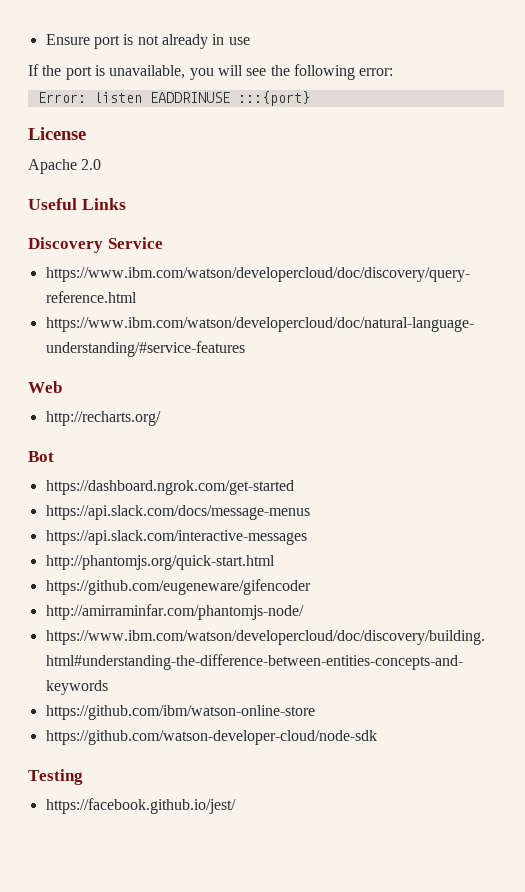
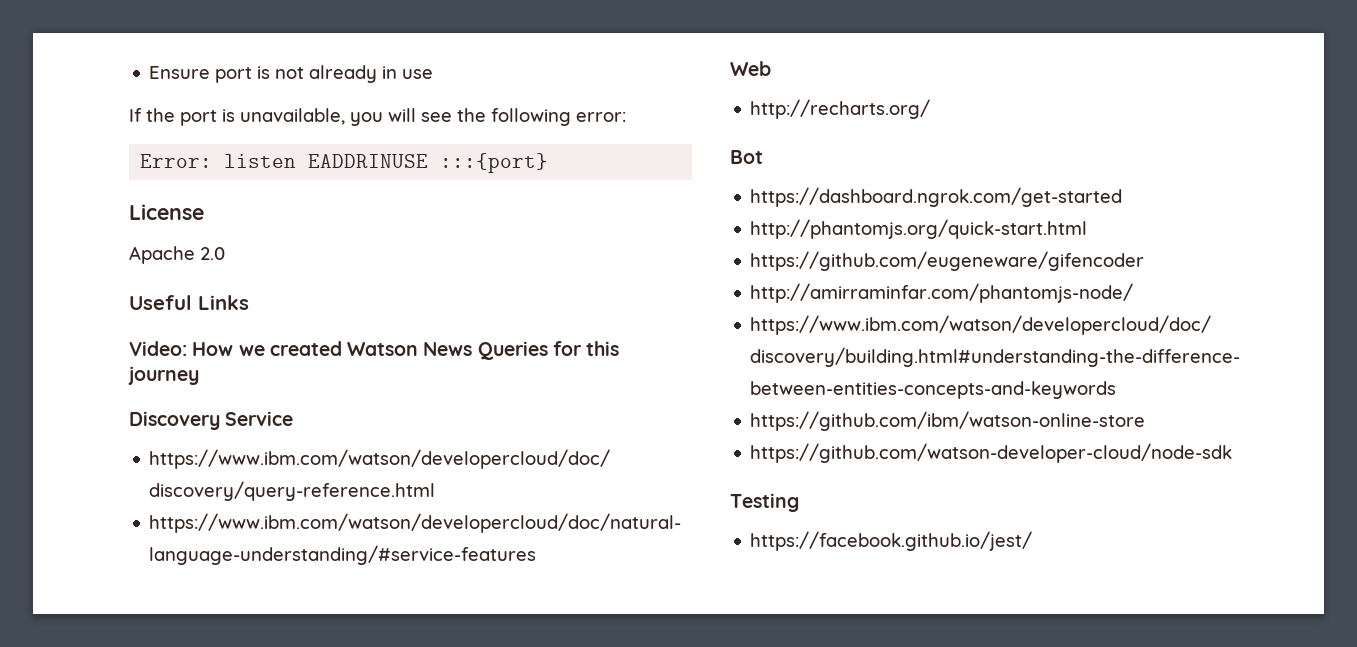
(126, 204) none -> [129,341,620,360] [128,366,199,385] // Video: How we created Watson News Queries for this journey
[45,505,310,520] [45,530,307,545] // https://api.slack.com/docs/message-menus // https://api.slack.com/interactive-messages -> (1123, 197) none

